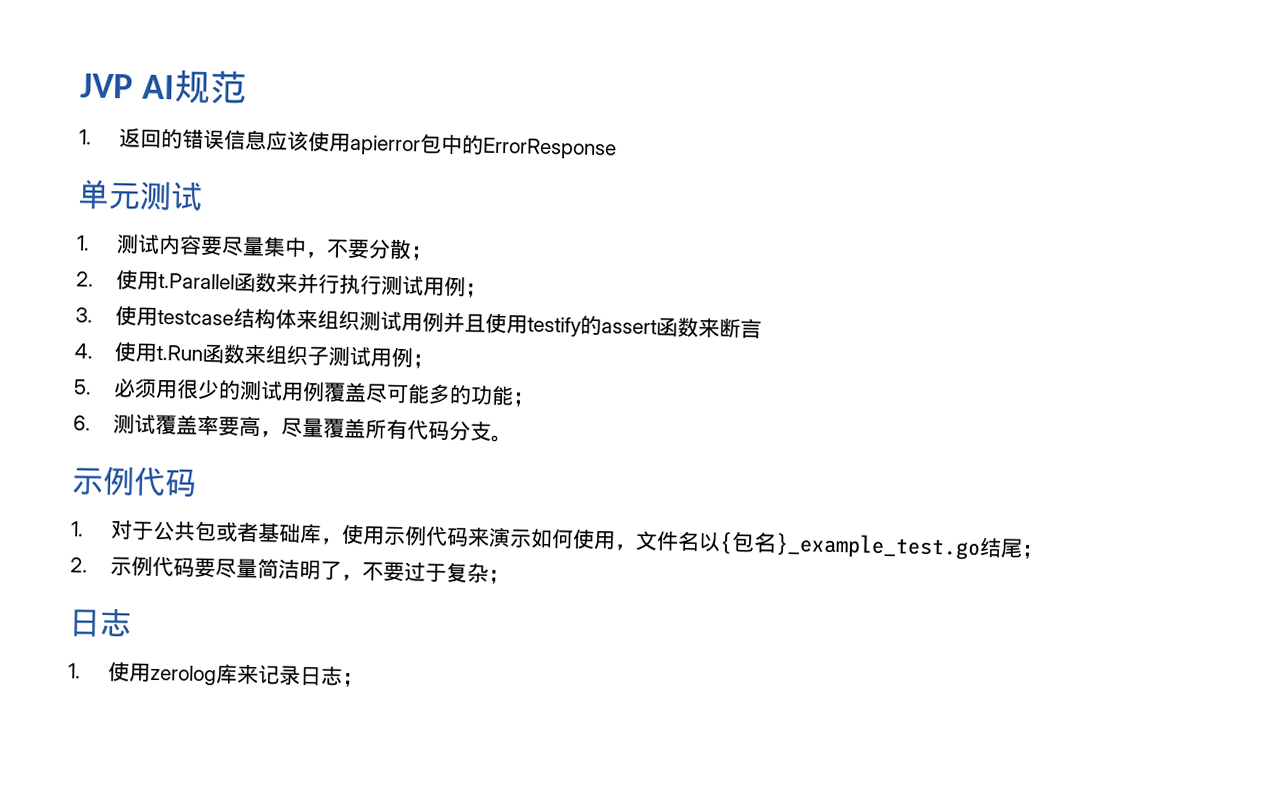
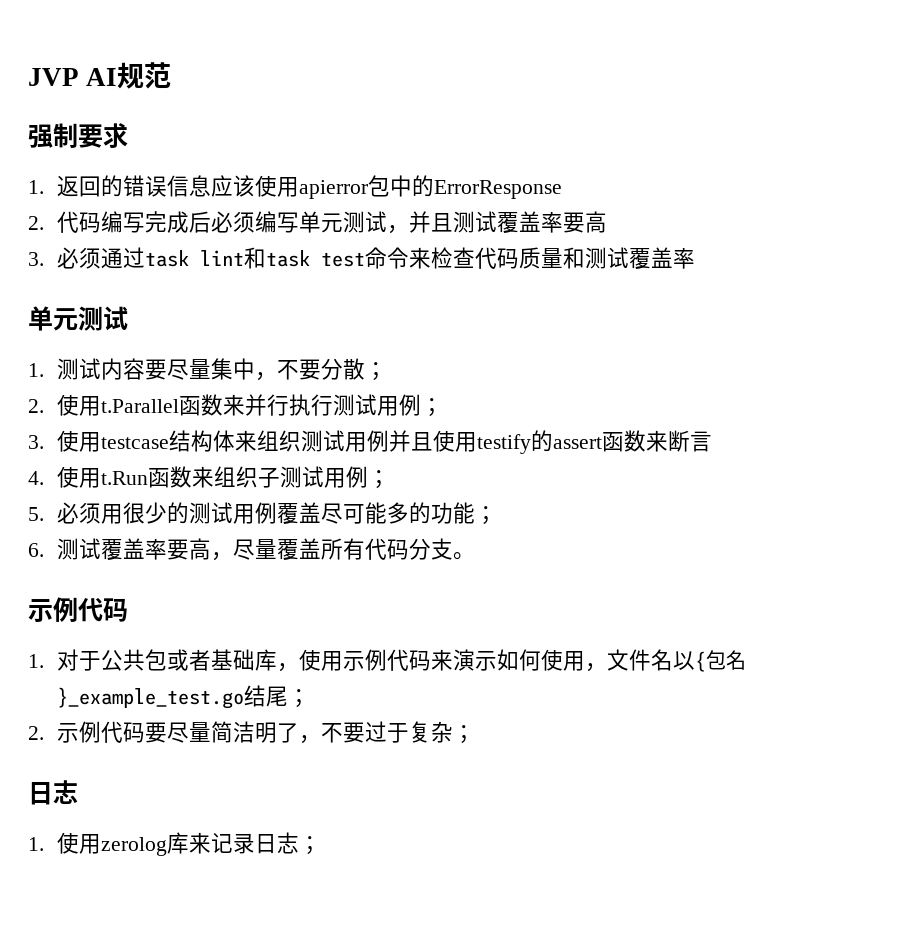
(247, 87) none -> [28,123,128,149] // 强制要求
(618, 148) none -> [28,211,607,234] [28,247,695,269] // 2.代码编写完成后必须编写单元测试，并且测试覆盖率要高 // 3.必须通过task lint和task test命令来检查代码质量和测试覆盖率

